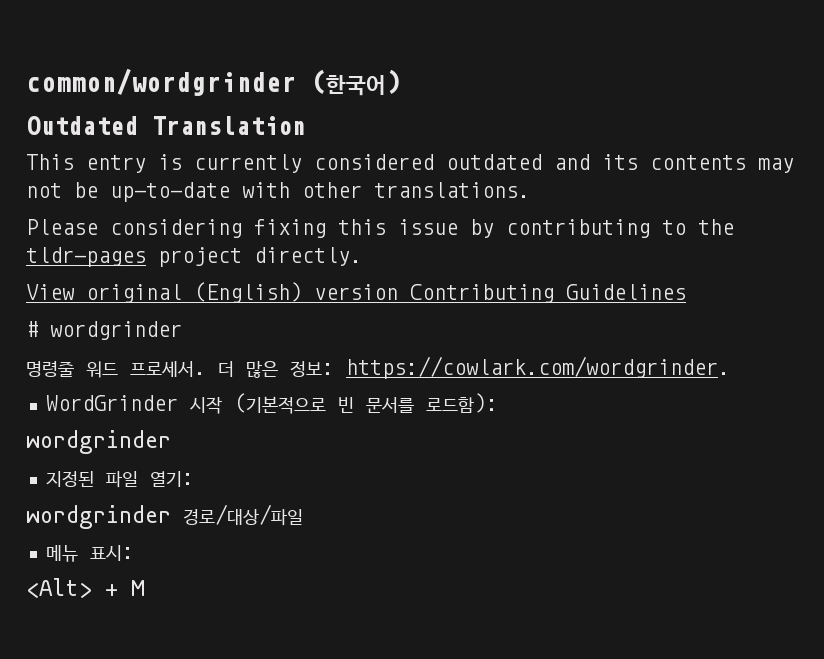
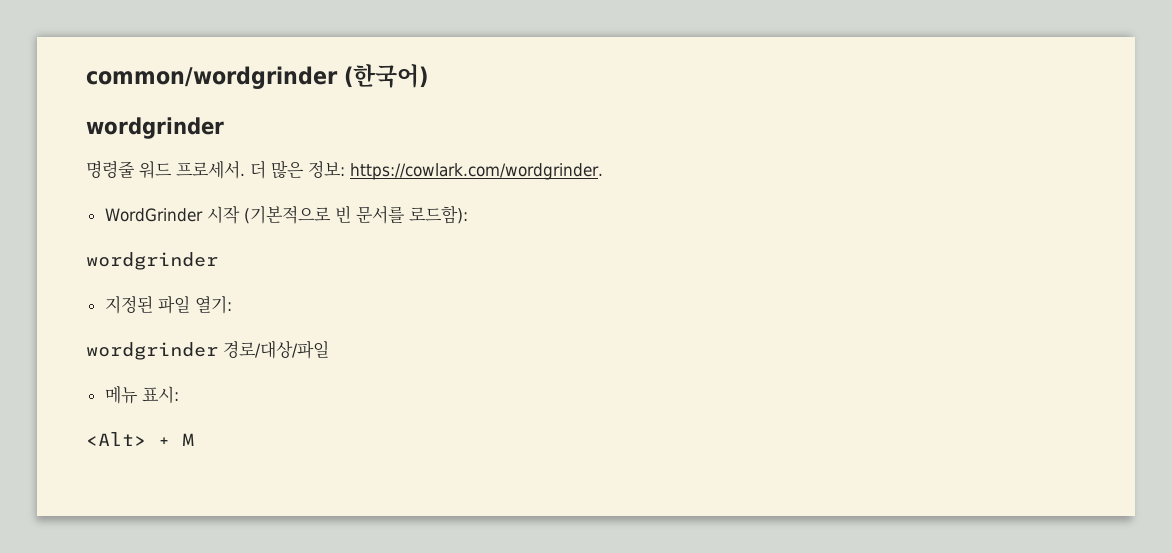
[26,116,306,135] [26,154,794,173] [26,182,530,202] [26,219,734,238] [26,247,362,267] [26,282,686,303] [26,321,38,337] Outdated Translation // This entry is currently considered outdated and its contents may not be up-to-date with other translations. // Please considering fixing this issue by contributing to the tldr-pages project directly. // View original (English) version Contributing Guidelines // # -> (428, 76) none

